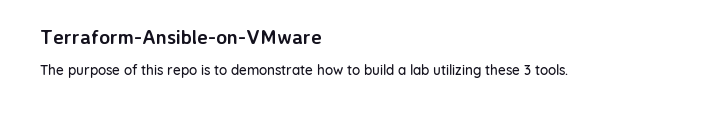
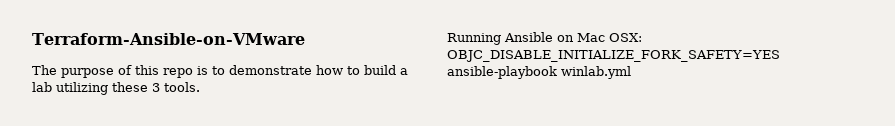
(568, 69) none -> [447,32,642,45] [447,50,780,62] [447,66,631,79] // Running Ansible on Mac OSX: OBJC_DISABLE_INITIALIZE_FORK_SAFETY=YES ansible-playbook winlab.yml

